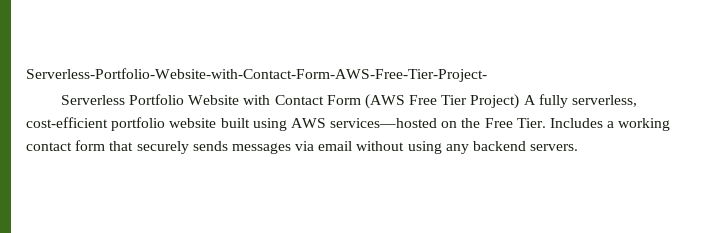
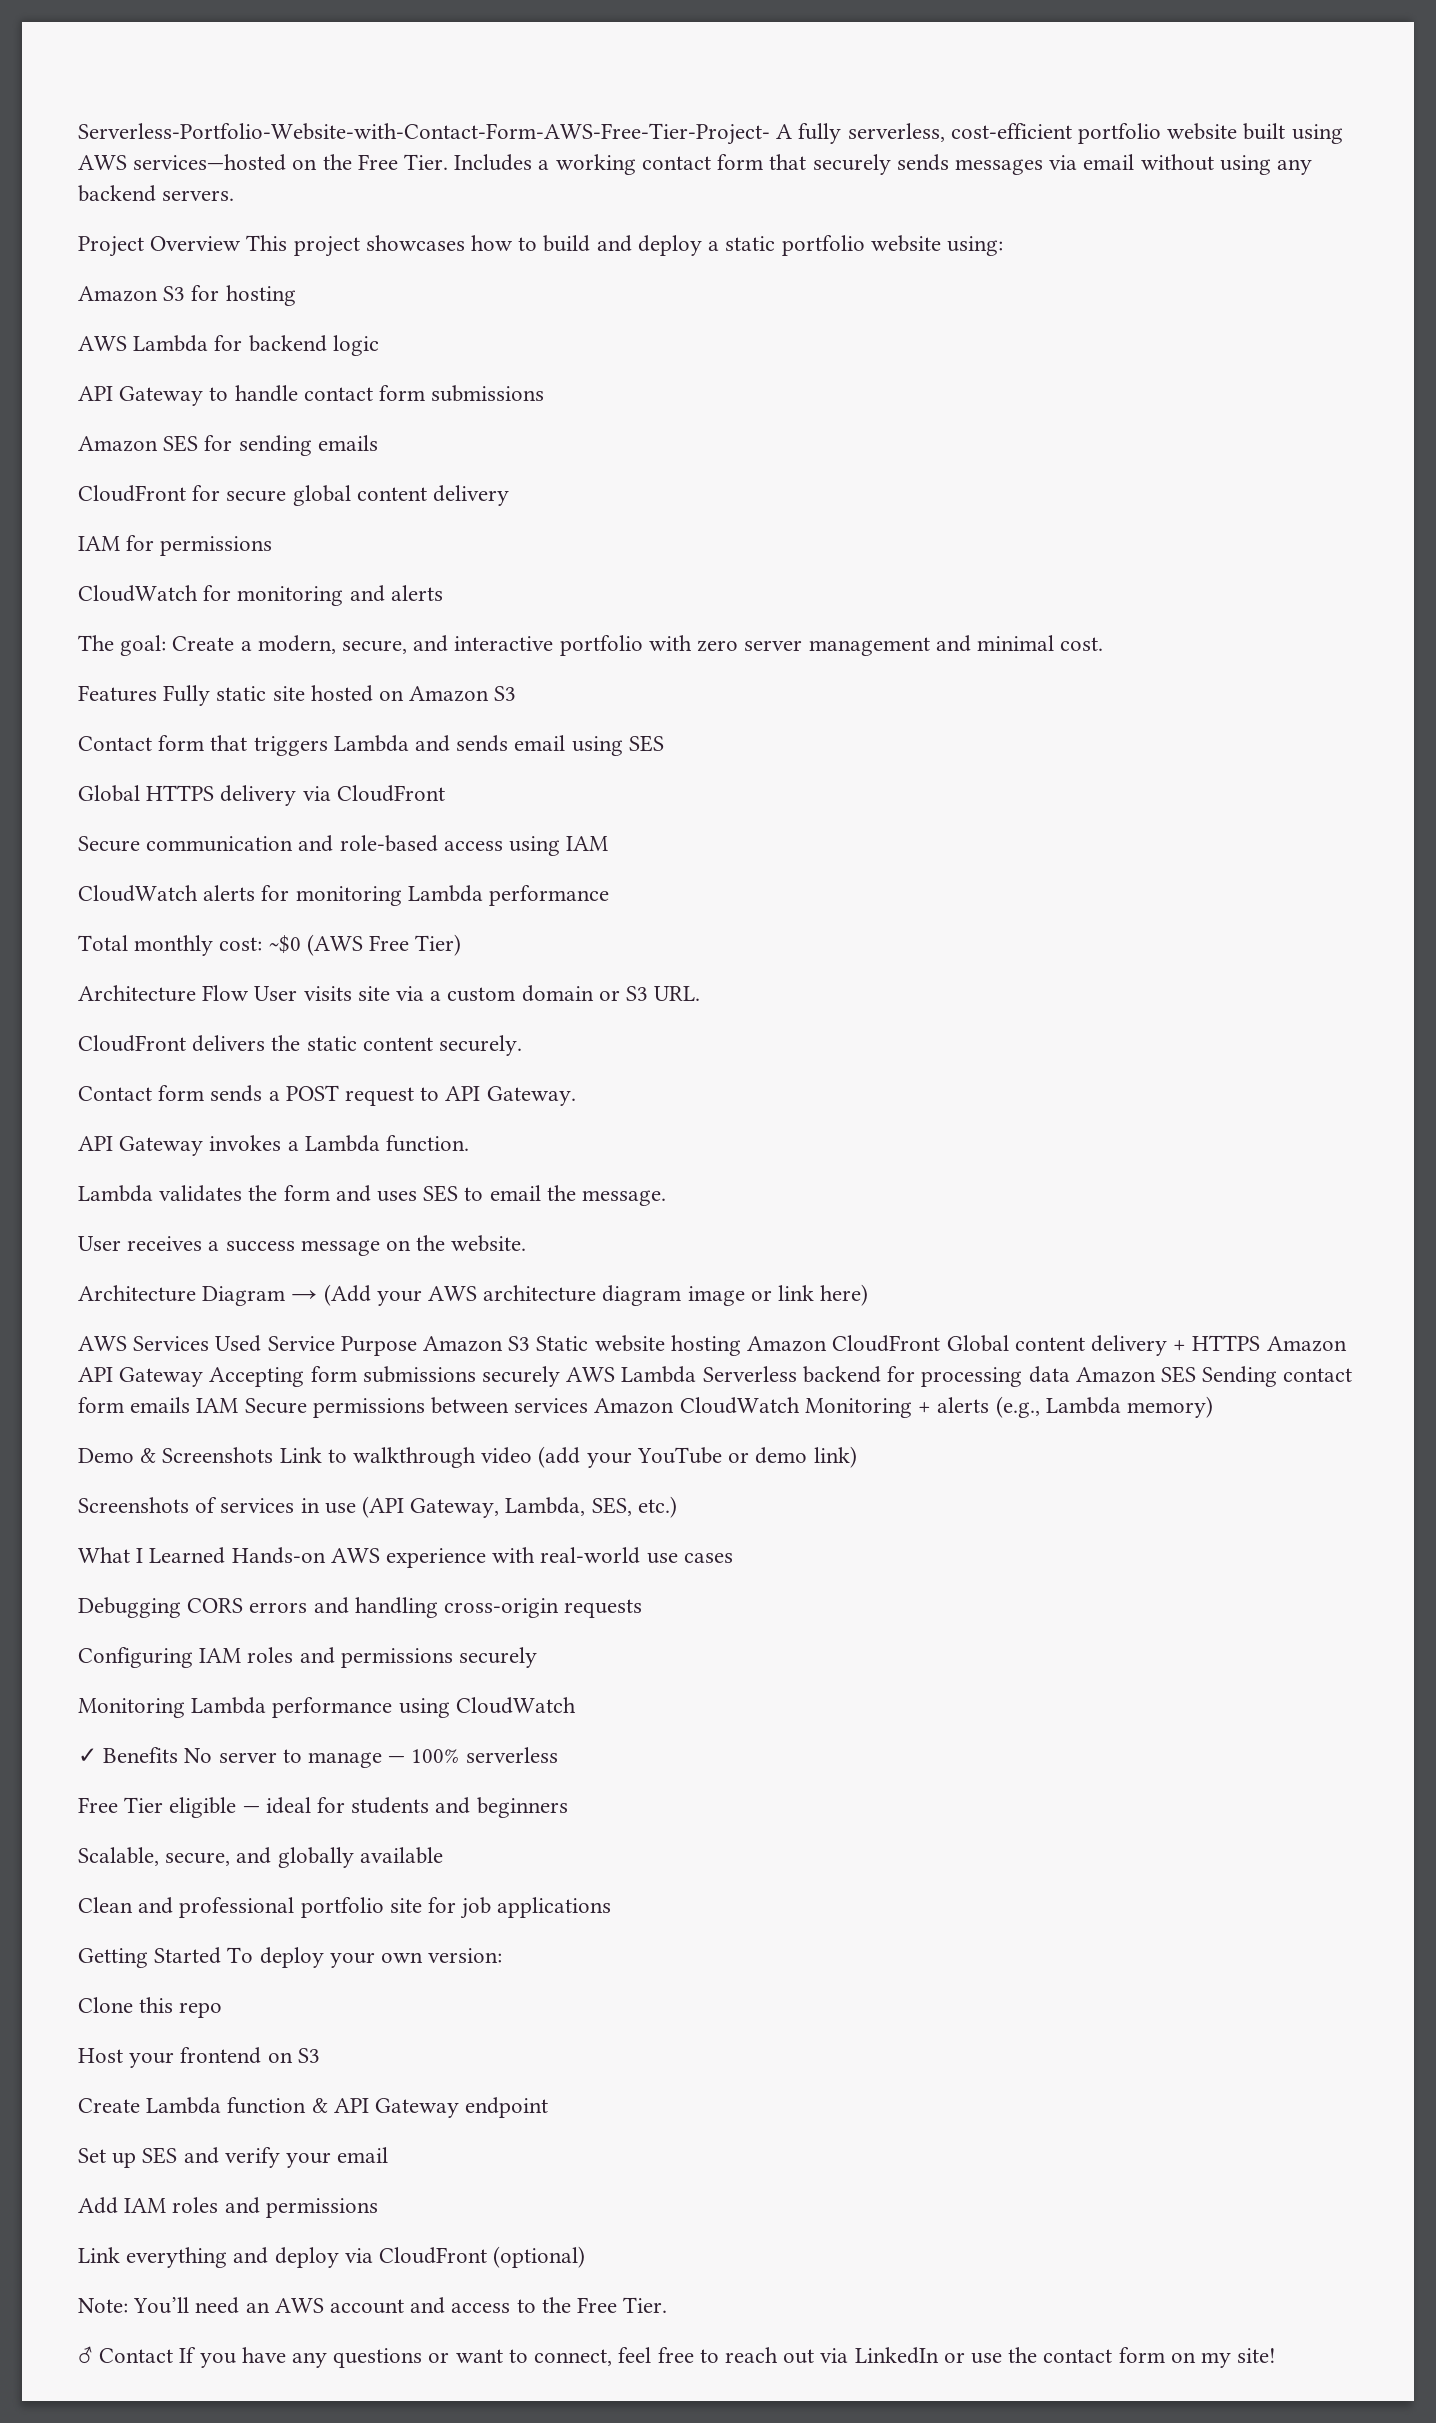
[60,94,520,109] // Serverless Portfolio Website with Contact Form (AWS Free Tier Project) -> (770, 134) none
(579, 147) none -> [78,235,1003,257] [78,285,296,306] [78,335,379,356] [78,385,545,406] [78,435,378,456] [78,485,510,506] [78,535,273,556] [78,585,443,606] [78,635,1104,656] [78,685,517,706] [78,735,664,756] [78,785,445,806] [78,835,609,856] [78,885,610,906] [78,934,462,956] [78,985,701,1002] [78,1035,523,1056] [78,1085,576,1106] [78,1135,470,1156] [78,1185,667,1206] [78,1235,527,1256] [78,1284,869,1306] [78,1335,1347,1356] [78,1366,1353,1387] [78,1396,1213,1418] [78,1446,857,1468] [78,1496,677,1518] [78,1547,733,1568] [78,1597,643,1618] [78,1647,538,1668] [78,1697,576,1718] [78,1747,558,1768] [78,1797,568,1818] [78,1847,443,1868] [78,1897,612,1919] [78,1947,503,1968] [78,1997,223,2018] [78,2047,320,2068] [78,2097,549,2118] [78,2147,389,2168] [78,2197,378,2218] [78,2246,586,2268] [78,2297,668,2314] [78,2346,1277,2368] // Project Overview This project showcases how to build and deploy a static portfolio website using: // Amazon S3 for hosting // AWS Lambda for backend logic // API Gateway to handle contact form submissions // Amazon SES for sending emails // CloudFront for secure global content delivery // IAM for permissions // CloudWatch for monitoring and alerts // The goal: Create a modern, secure, and interactive portfolio with zero server management and minimal cost. // Features Fully static site hosted on Amazon S3 // Contact form that triggers Lambda and sends email using SES // Global HTTPS delivery via CloudFront // Secure communication and role-based access using IAM // CloudWatch alerts for monitoring Lambda performance // Total monthly cost: ~$0 (AWS Free Tier) // Architecture Flow User visits site via a custom domain or S3 URL. // CloudFront delivers the static content securely. // Contact form sends a POST request to API Gateway. // API Gateway invokes a Lambda function. // Lambda validates the form and uses SES to email the message. // User receives a success message on the website. // Architecture Diagram → (Add your AWS architecture diagram image or link here) // AWS Services Used Service Purpose Amazon S3 Static website hosting Amazon CloudFront Global content delivery + HTTPS Amazon API Gateway Accepting form submissions securely AWS Lambda Serverless backend for processing data Amazon SES Sending contact form emails IAM Secure permissions between services Amazon CloudWatch Monitoring + alerts (e.g., Lambda memory) // Demo & Screenshots Link to walkthrough video (add your YouTube or demo link) // Screenshots of services in use (API Gateway, Lambda, SES, etc.) // What I Learned Hands-on AWS experience with real-world use cases // Debugging CORS errors and handling cross-origin requests // Configuring IAM roles and permissions securely // Monitoring Lambda performance using CloudWatch // ✓ Benefits No server to manage — 100% serverless // Free Tier eligible — ideal for students and beginners // Scalable, secure, and globally available // Clean and professional portfolio site for job applications // Getting Started To deploy your own version: // Clone this repo // Host your frontend on S3 // Create Lambda function & API Gateway endpoint // Set up SES and verify your email // Add IAM roles and permissions // Link everything and deploy via CloudFront (optional) // Note: You’ll need an AWS account and access to the Free Tier. // ♂ Contact If you have any questions or want to connect, feel free to reach out via LinkedIn or use the contact form on my site!

